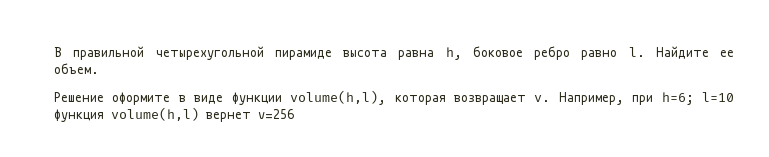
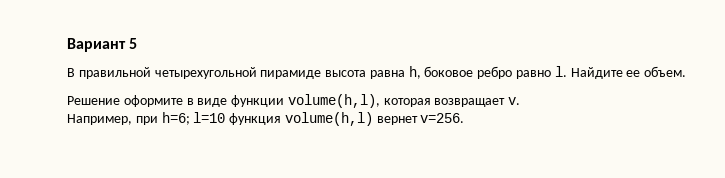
(54, 52) none -> [67,38,138,52] Вариант 5 //
(551, 98) none -> (521, 101) //
[258,109,294,119] v=256 -> [420,113,465,123] v=256.

